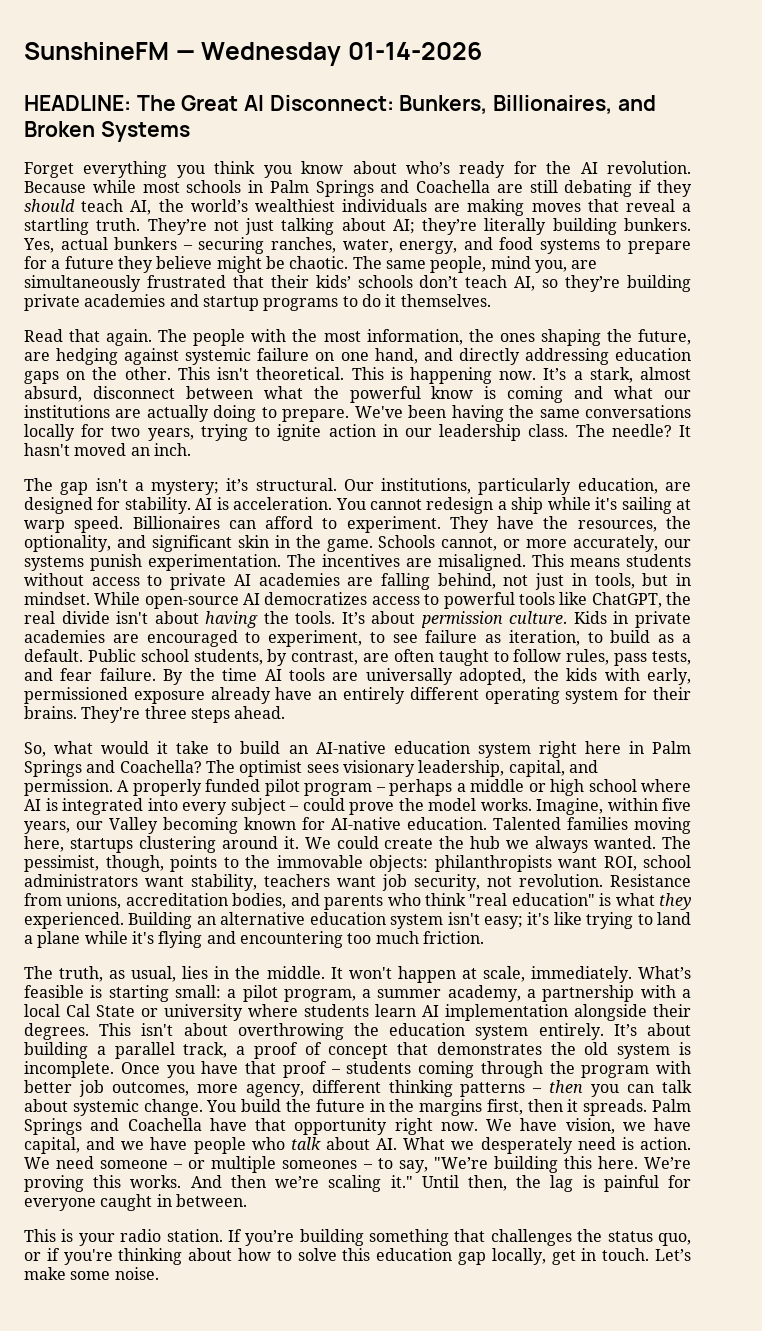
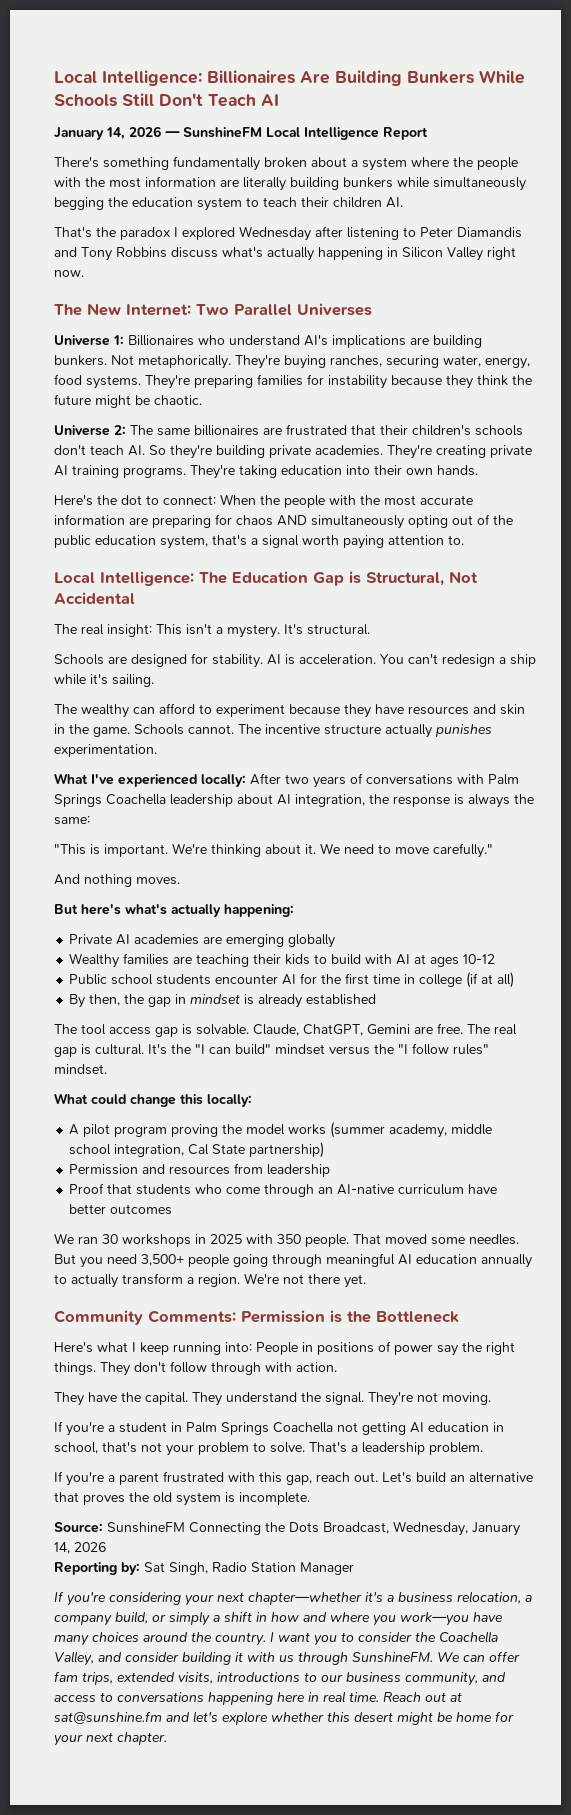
[24,42,482,66] [24,95,656,114] [24,121,190,142] [24,161,691,178] [24,180,692,197] [24,199,691,216] [24,218,691,235] [23,237,692,254] [24,256,598,273] [24,275,692,292] [24,294,491,311] [24,329,692,346] [24,348,691,365] [24,367,691,384] [24,386,692,403] [24,405,691,422] [24,424,691,441] [24,443,191,456] [24,478,658,495] SunshineFM — Wednesday 01-14-2026 // HEADLINE: The Great AI Disconnect: Bunkers, Billionaires, and Broken Systems // Forget everything you think you know about who’s ready for the AI revolution. Because while most schools in Palm Springs and Coachella are still debating if they should teach AI, the world’s wealthiest individuals are making moves that reveal a startling truth. They’re not just talking about AI; they’re literally building bunkers. Yes, actual bunkers – securing ranches, water, energy, and food systems to prepare for a future they believe might be chaotic. The same people, mind you, are simultaneously frustrated that their kids’ schools don’t teach AI, so they’re building private academies and startup programs to do it themselves. // Read that again. The people with the most information, the ones shaping the future, are hedging against systemic failure on one hand, and directly addressing education gaps on the other. This isn't theoretical. This is happening now. It’s a stark, almost absurd, disconnect between what the powerful know is coming and what our institutions are actually doing to prepare. We've been having the same conversations locally for two years, trying to ignite action in our leadership class. The needle? It hasn't moved an inch. // The gap isn't a mystery; it’s structural. Our institutions, particularly education, -> [54,70,525,86] [54,93,279,107] [54,126,428,140] [54,156,518,171] [54,176,526,191] [54,197,403,211] [54,226,522,241] [54,247,516,261] [54,270,84,277] [54,303,372,316] [54,335,482,348] [54,355,530,369] [54,374,532,389] [54,394,202,408] [54,424,523,436] [54,445,532,459] [54,465,478,479] [54,494,473,508] [54,514,513,529] [54,535,464,549] [54,571,478,586] [54,592,135,605] [54,624,370,638] [54,654,104,665] Local Intelligence: Billionaires Are Building Bunkers While Schools Still Don't Teach AI // January 14, 2026 — SunshineFM Local Intelligence Report // There's something fundamentally broken about a system where the people with the most information are literally building bunkers while simultaneously begging the education system to teach their children AI. // That's the paradox I explored Wednesday after listening to Peter Diamandis and Tony Robbins discuss what's actually happening in Silicon Valley right now. // The New Internet: Two Parallel Universes // Universe 1: Billionaires who understand AI's implications are building bunkers. Not metaphorically. They're buying ranches, securing water, energy, food systems. They're preparing families for instability because they think the future might be chaotic. // Universe 2: The same billionaires are frustrated that their children's schools don't teach AI. So they're building private academies. They're creating private AI training programs. They're taking education into their own hands. // Here's the dot to connect: When the people with the most accurate information are preparing for chaos AND simultaneously opting out of the public education system, that's a signal worth paying attention to. // Local Intelligence: The Education Gap is Structural, Not Accidental // The real insight: This isn't a mystery. It's structural. // Schools
[370,499,422,510] cannot -> [408,654,438,664] can't
[621,497,692,514] [24,516,691,533] [24,535,232,552] sailing at warp speed. Billionaires can afford to experiment. They have the resources, the optionality, and significant -> [112,674,154,687] [54,703,496,718] sailing. // The wealthy can afford to experiment because they have resources and
[441,535,691,552] [24,554,691,571] [24,573,691,590] [24,592,692,609] [24,611,692,628] [24,630,691,647] [24,649,691,666] [24,668,692,685] [24,687,691,704] [24,706,286,723] [24,741,691,758] [24,760,598,777] [24,779,691,796] [24,798,691,815] [24,817,691,834] [24,836,691,853] [24,855,691,872] [24,874,691,891] [24,893,691,910] [24,912,691,929] [24,931,484,948] [24,966,691,983] [24,985,691,1002] [24,1004,691,1021] [24,1023,692,1040] [24,1042,542,1059] cannot, or more accurately, our systems punish experimentation. The incentives are misaligned. This means students without access to private AI academies are falling behind, not just in tools, but in mindset. While open-source AI democratizes access to powerful tools like ChatGPT, the real divide isn't about having the tools. It’s about permission culture. Kids in private academies are encouraged to experiment, to see failure as iteration, to build as a default. Public school students, by contrast, are often taught to follow rules, pass tests, and fear failure. By the time AI tools are universally adopted, the kids with early, permissioned exposure already have an entirely different operating system for their brains. They're three steps ahead. // So, what would it take to build an AI-native education system right here in Palm Springs and Coachella? The optimist sees visionary leadership, capital, and permission. A properly funded pilot program – perhaps a middle or high school where AI is integrated into every subject – could prove the model works. Imagine, within five years, our Valley becoming known for AI-native education. Talented families moving here, startups clustering around it. We could create the hub we always wanted. The pessimist, though, points to the immovable objects: philanthropists want ROI, school administrators want stability, teachers want job security, not revolution. Resistance from unions, accreditation bodies, and parents who think "real education" is what they experienced. Building an alternative education system isn't easy; it's like trying to land a plane while it's flying and encountering too much friction. // The truth, as usual, lies in the middle. It won't happen at scale, immediately. What’s feasible is starting small: a pilot program, a summer academy, a partnership with a local Cal State or university where students learn AI implementation alongside their degrees. This isn't about overthrowing the education system entirely. It’s about building a parallel track, a proof of concept that demonstrates -> [188,724,492,738] [54,744,157,757] [54,773,519,788] [54,794,534,808] [54,816,90,825] [54,843,493,858] [54,874,180,887] [54,904,294,917] [69,934,336,948] [69,953,496,968] [69,972,515,988] [69,994,377,1008] [54,1023,517,1037] [54,1043,489,1057] [54,1064,107,1075] [54,1093,252,1107] [69,1122,493,1138] [69,1142,325,1158] [69,1163,331,1177] [69,1183,498,1197] [69,1204,173,1215] [54,1233,519,1247] [54,1253,532,1268] [54,1273,366,1288] [54,1310,459,1325] [54,1341,515,1356] [54,1361,337,1376] [54,1392,491,1406] [54,1421,504,1436] [54,1442,483,1456] [54,1471,533,1486] [54,1492,125,1505] cannot. The incentive structure actually punishes experimentation. // What I've experienced locally: After two years of conversations with Palm Springs Coachella leadership about AI integration, the response is always the same: // "This is important. We're thinking about it. We need to move carefully." // And nothing moves. // But here's what's actually happening: // Private AI academies are emerging globally // Wealthy families are teaching their kids to build with AI at ages 10-12 // Public school students encounter AI for the first time in college (if at all) // By then, the gap in mindset is already established // The tool access gap is solvable. Claude, ChatGPT, Gemini are free. The real gap is cultural. It's the "I can build" mindset versus the "I follow rules" mindset. // What could change this locally: // A pilot program proving the model works (summer academy, middle school integration, Cal State partnership) // Permission and resources from leadership // Proof that students who come through an AI-native curriculum have better outcomes // We ran 30 workshops in 2025 with 350 people. That moved some needles. But you need 3,500+ people going through meaningful AI education annually to actually transform a region. We're not there yet. // Community Comments: Permission is the Bottleneck // Here's what I keep running into: People in positions of power say the right things. They don't follow through with action. // They have the capital. They understand the signal. They're not moving. // If you're a student in Palm Springs Coachella not getting AI education in school, that's not your problem to solve. That's a leadership problem. // If you're a parent frustrated with this gap, reach out. Let's build an alternative that proves
[120,1061,691,1078] [24,1080,692,1097] [24,1099,692,1116] [24,1118,691,1135] [24,1137,691,1154] [24,1156,691,1173] [24,1175,691,1192] [24,1194,247,1211] [24,1229,691,1246] [24,1248,691,1265] [24,1267,159,1280] Once you have that proof – students coming through the program with better job outcomes, more agency, different thinking patterns – then you can talk about systemic change. You build the future in the margins first, then it spreads. Palm Springs and Coachella have that opportunity right now. We have vision, we have capital, and we have people who talk about AI. What we desperately need is action. We need someone – or multiple someones – to say, "We’re building this here. We’re proving this works. And then we’re scaling it." Until then, the lag is painful for everyone caught in between. // This is your radio station. If you’re building something that challenges the status quo, or if you're thinking about how to solve this education gap locally, get in touch. Let’s make some noise. -> [54,1521,520,1536] [54,1542,106,1554] [54,1562,354,1575] [54,1591,532,1606] [54,1611,503,1626] [54,1631,498,1646] [54,1651,520,1666] [54,1671,506,1686] [54,1691,462,1705] [54,1711,514,1725] [54,1732,167,1746] // Source: SunshineFM Connecting the Dots Broadcast, Wednesday, January 14, 2026 // Reporting by: Sat Singh, Radio Station Manager // If you're considering your next chapter—whether it's a business relocation, a company build, or simply a shift in how and where you work—you have many choices around the country. I want you to consider the Coachella Valley, and consider building it with us through SunshineFM. We can offer fam trips, extended visits, introductions to our business community, and access to conversations happening here in real time. Reach out at sat@sunshine.fm and let's explore whether this desert might be home for your next chapter.

